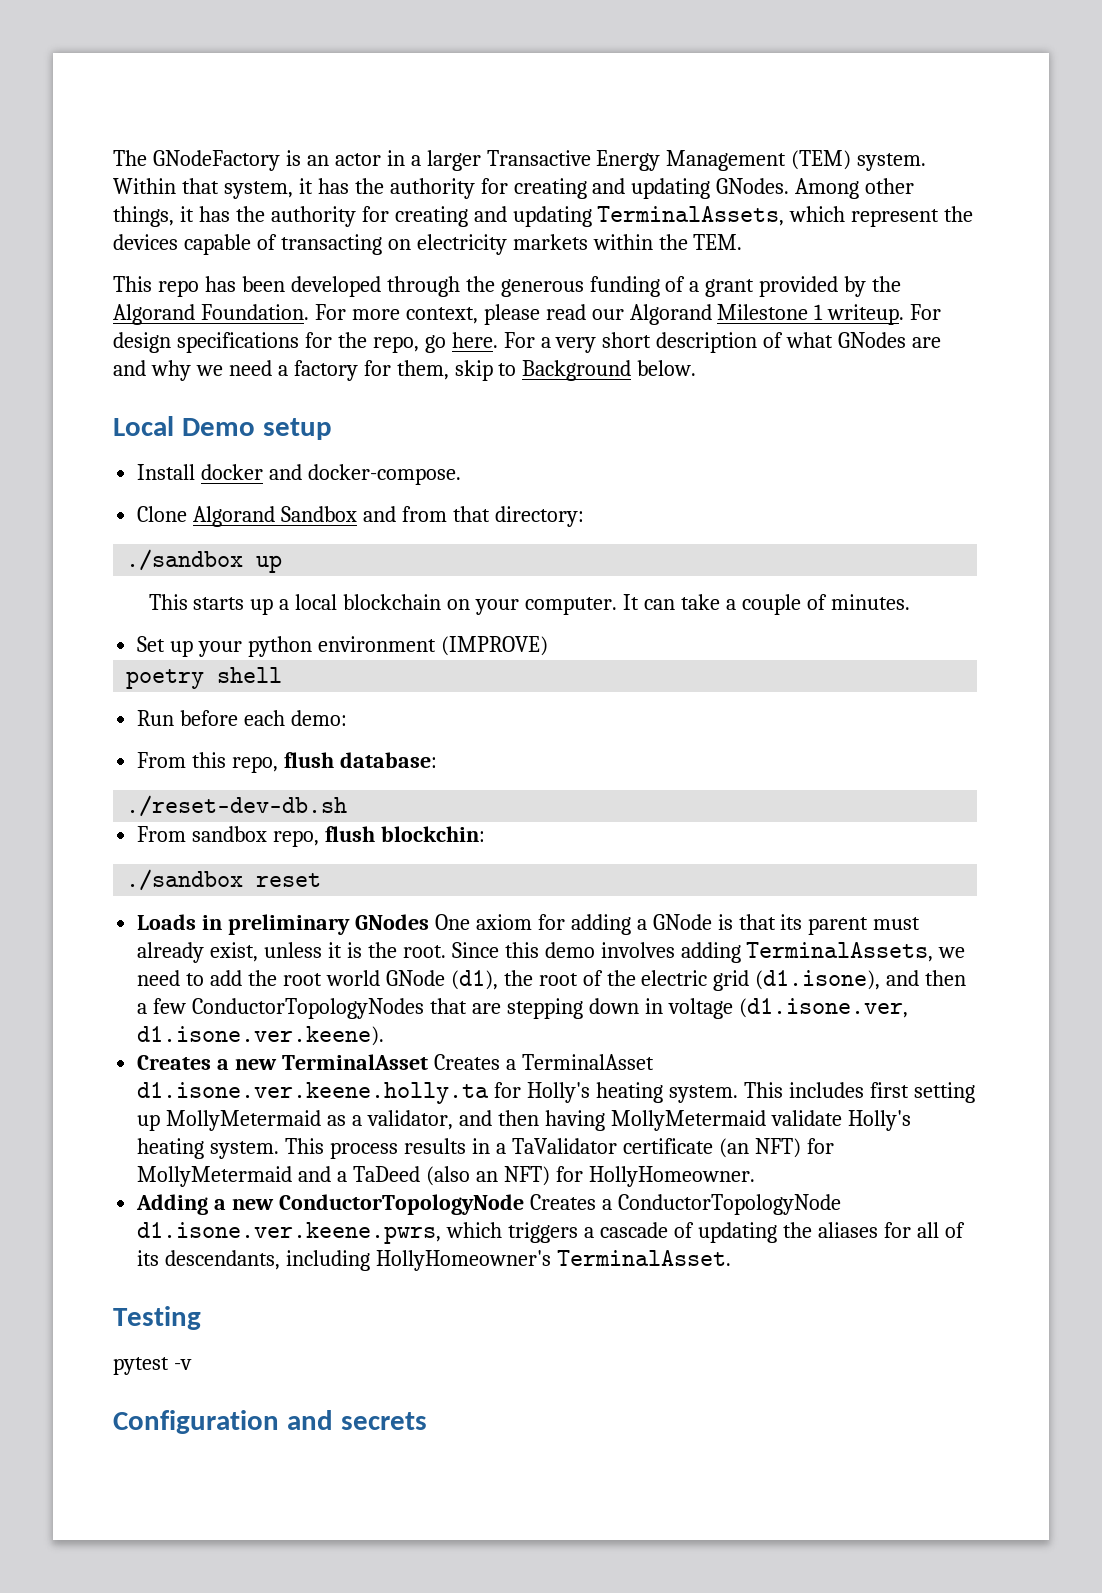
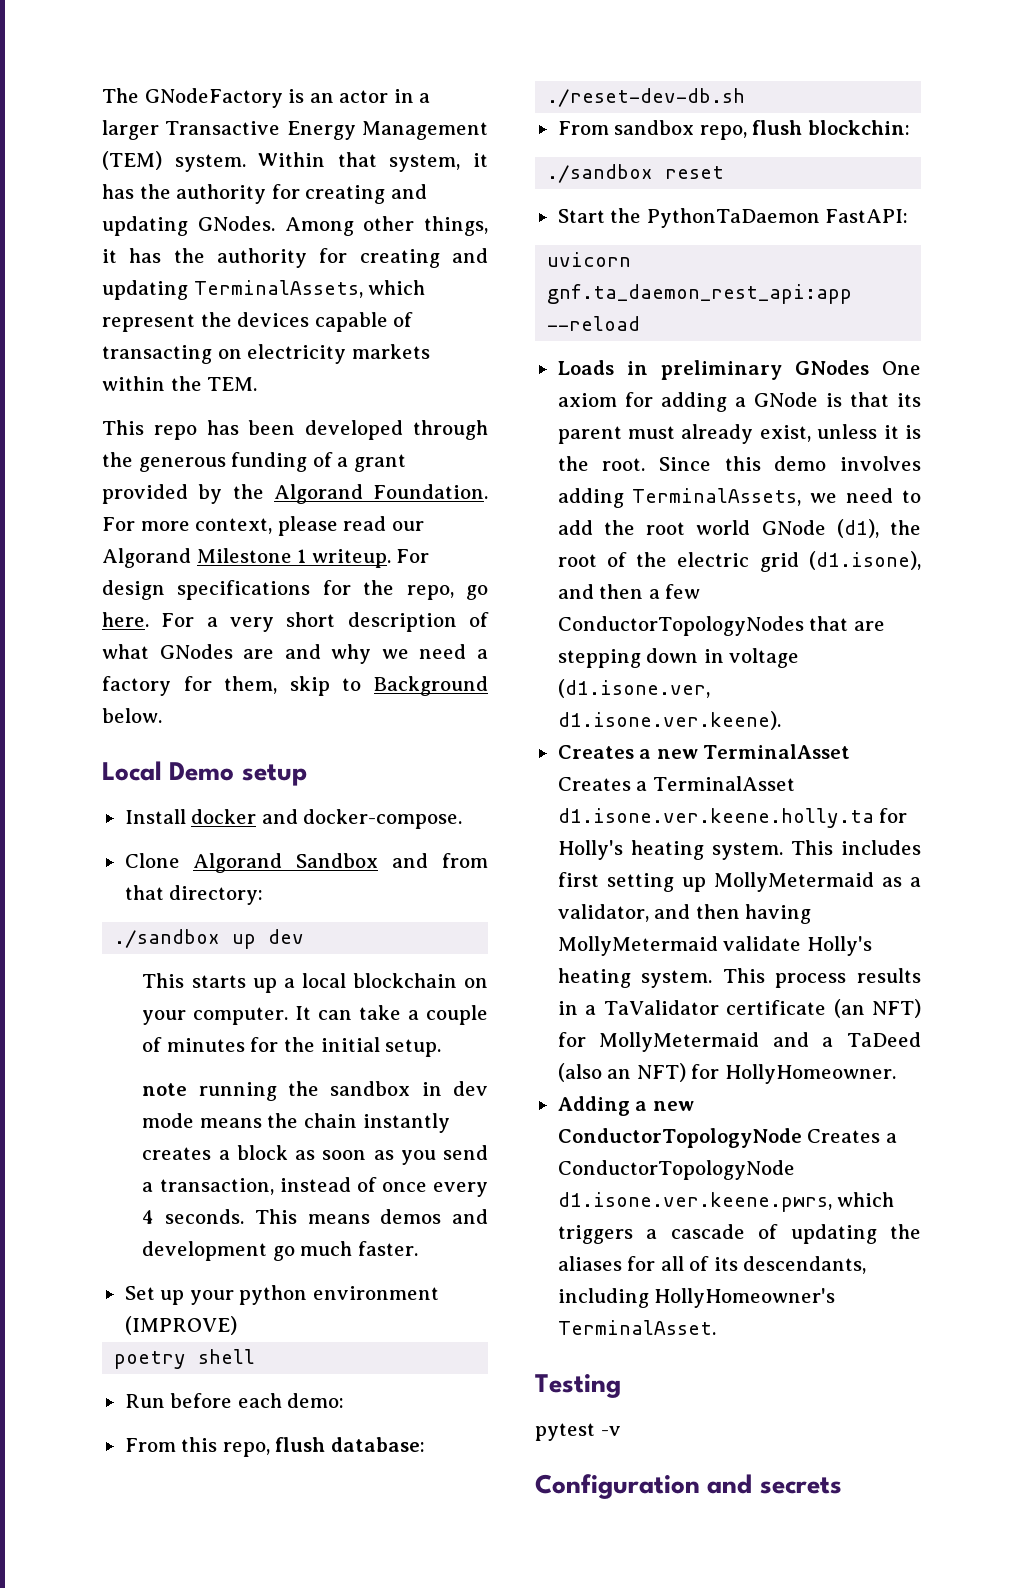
(283, 564) none -> [268,929,305,944] dev
[830,594,910,610] minutes. -> [166,1037,442,1057] [142,1081,488,1101] [142,1113,450,1133] [142,1145,489,1165] [142,1177,488,1197] [142,1209,489,1224] [142,1241,419,1261] minutes for the initial setup. // note running the sandbox in dev mode means the chain instantly creates a block as soon as you send a transaction, instead of once every 4 seconds. This means demos and development go much faster.
(322, 880) none -> [557,208,909,228] [547,252,632,267] [547,284,853,304] [547,316,641,331] // Start the PythonTaDaemon FastAPI: // uvicorn gnf.ta_daemon_rest_api:app --reload

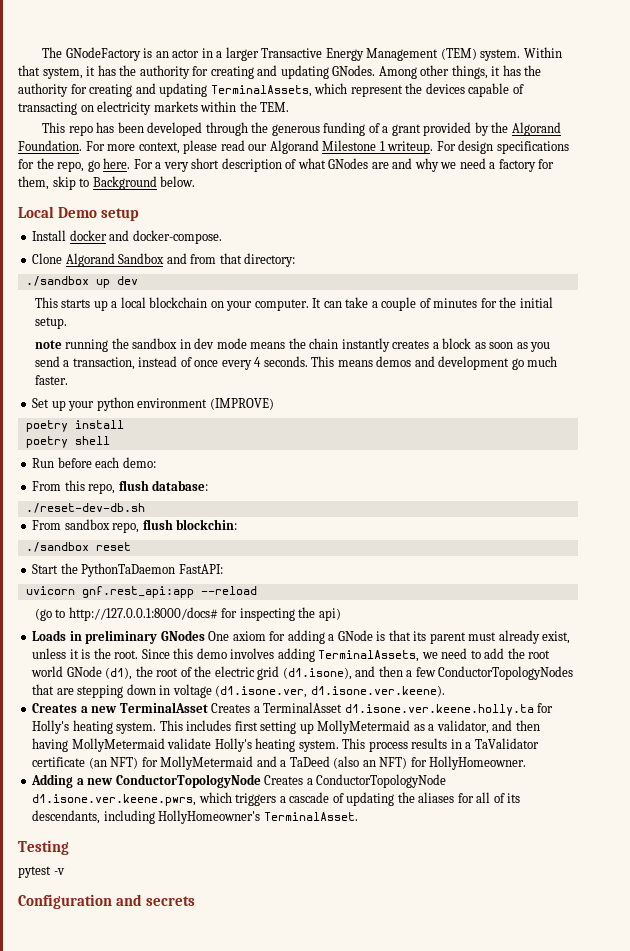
(237, 1325) none -> [25,420,124,432] // poetry install
[547,284,853,304] gnf.ta_daemon_rest_api:app -> [81,586,194,598] gnf.rest_api:app
(641, 323) none -> [34,607,341,621] // (go to http://127.0.0.1:8000/docs# for inspecting the api)

